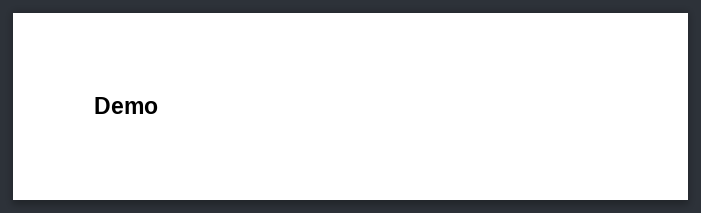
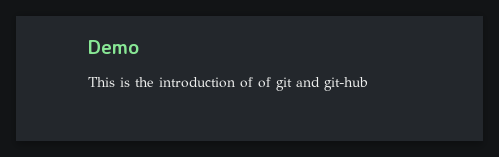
(158, 105) none -> [88,77,368,91] // This is the introduction of of git and git-hub

